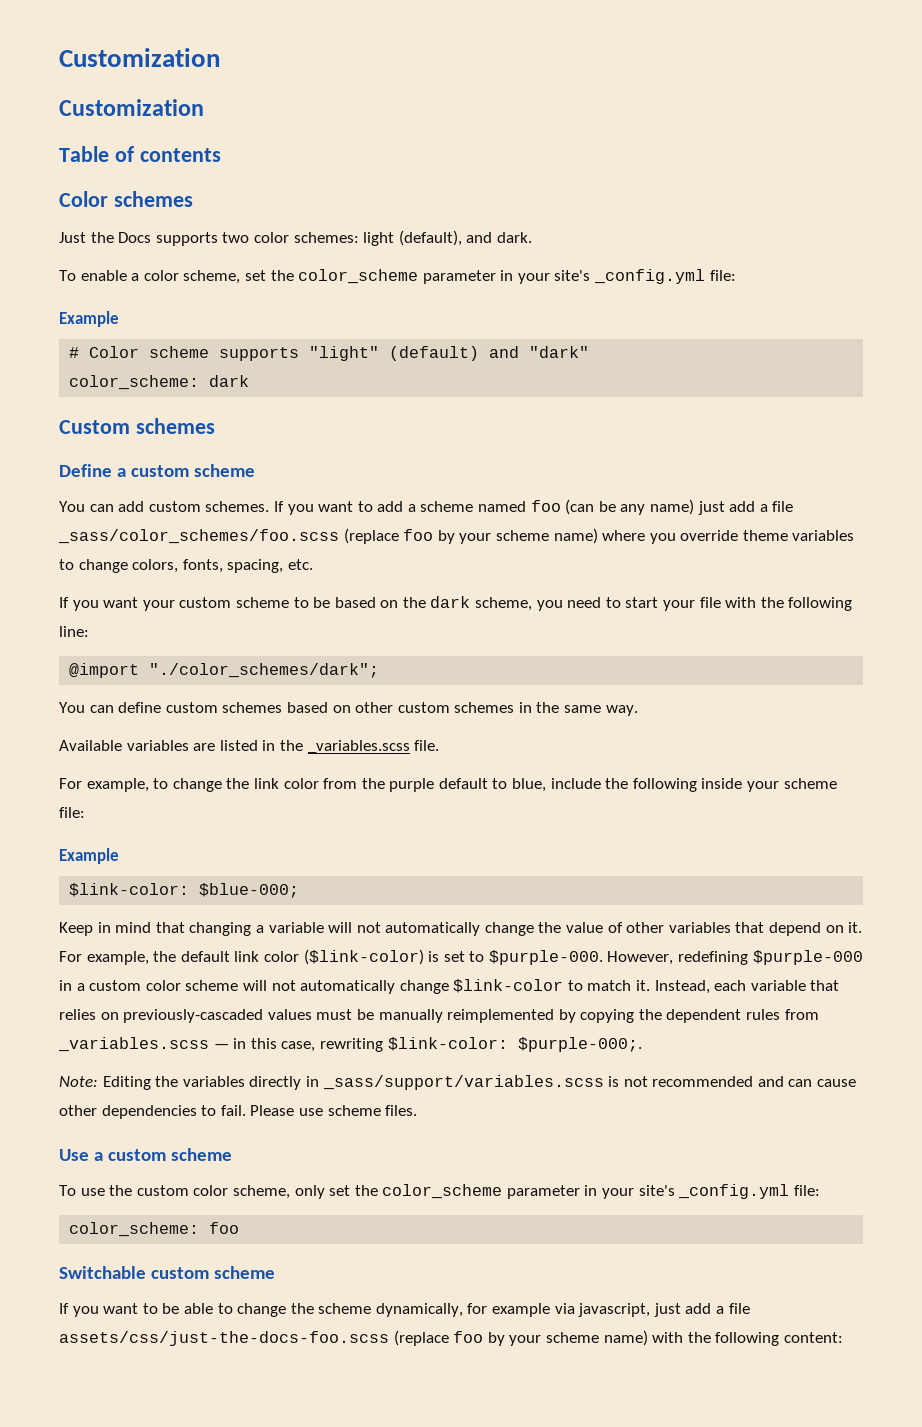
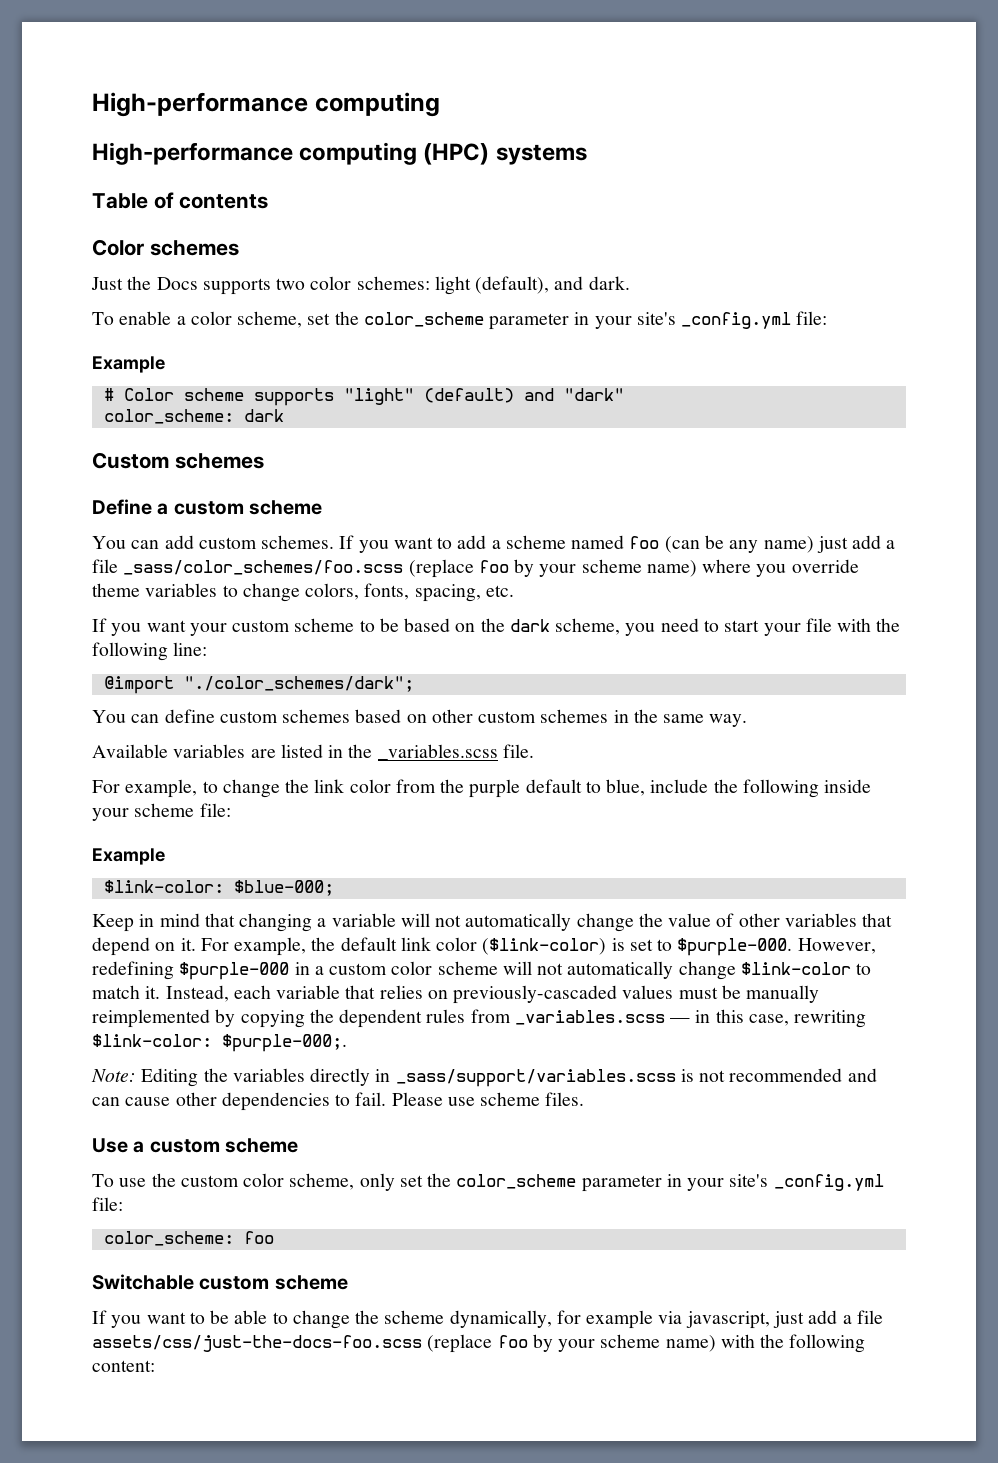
[59,48,220,67] [59,99,204,116] Customization // Customization -> [92,92,440,117] [92,142,587,165] High-performance computing // High-performance computing (HPC) systems

